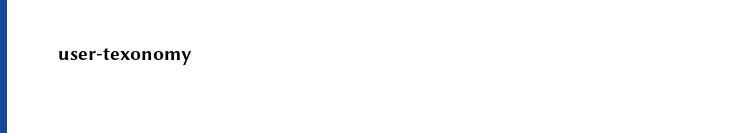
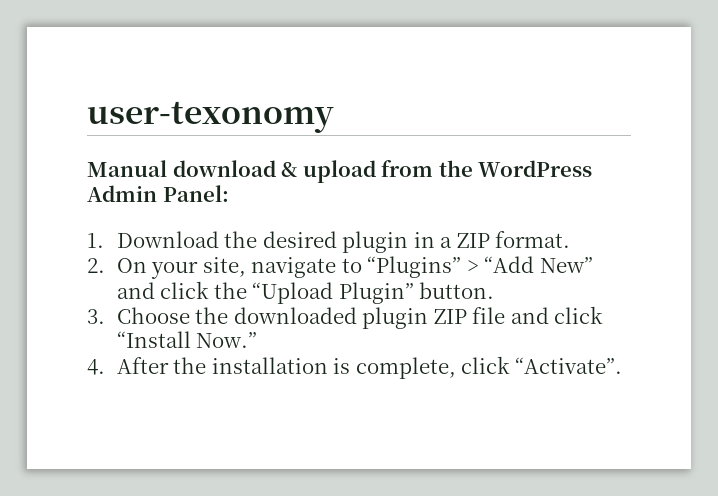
(192, 56) none -> [87,160,593,183] [87,185,229,202] [87,231,571,253] [87,256,593,279] [116,281,495,304] [87,306,604,329] [116,331,258,348] [87,356,622,379] // Manual download & upload from the WordPress Admin Panel: // 1. Download the desired plugin in a ZIP format. // 2. On your site, navigate to “Plugins” > “Add New” and click the “Upload Plugin” button. // 3. Choose the downloaded plugin ZIP file and click “Install Now.” // 4. After the installation is complete, click “Activate”.

